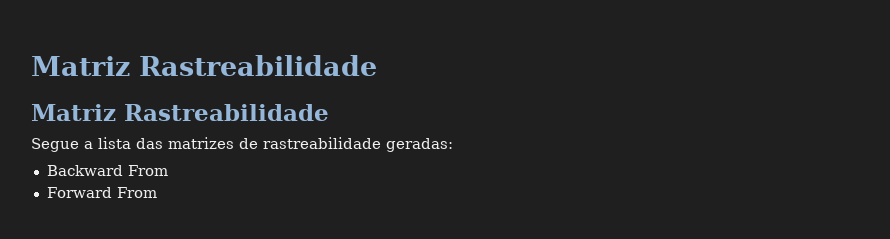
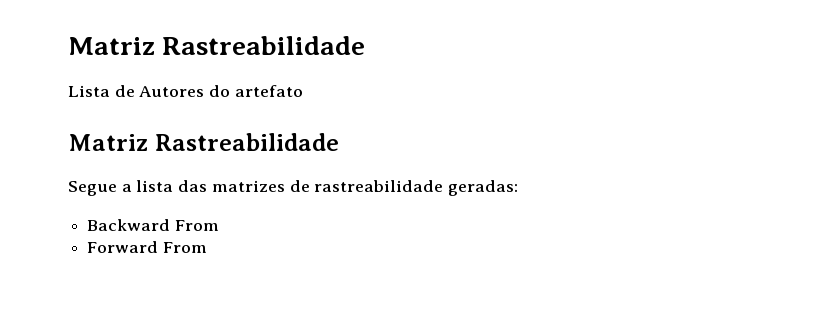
[31,55,377,76] Matriz Rastreabilidade -> [68,36,366,55] [68,85,303,97] Matriz Rastreabilidade // Lista de Autores do artefato

